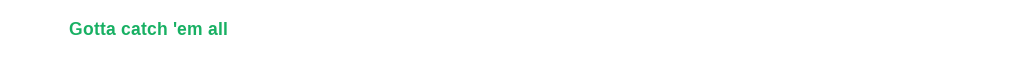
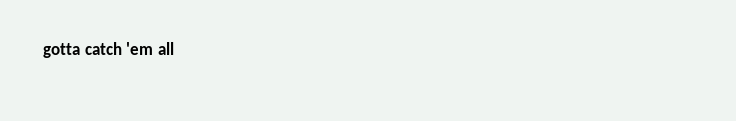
[69,22,116,35] Gotta -> [43,43,80,58] gotta

